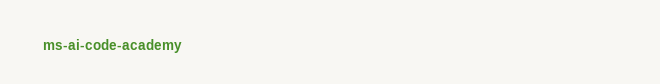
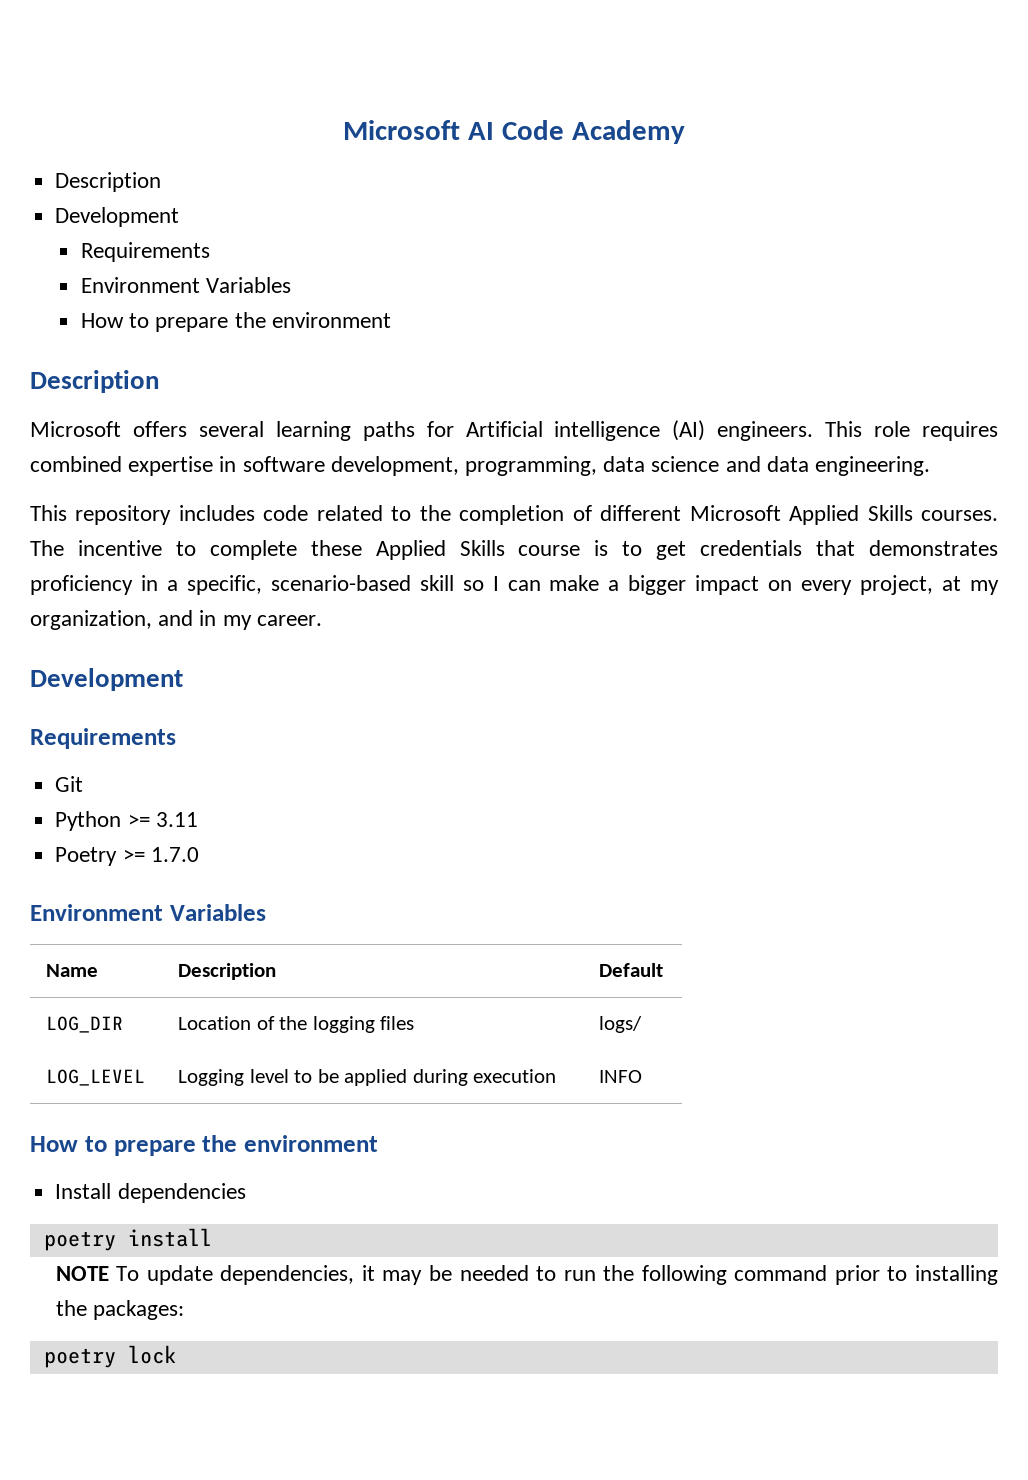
[43,39,182,53] ms-ai-code-academy -> [343,120,685,144] [55,172,162,192] [55,207,180,227] [80,242,210,262] [80,277,292,293] [80,312,391,332] [30,370,159,393] [30,420,998,441] [30,456,931,476] [30,505,998,525] [30,540,998,560] [30,575,1000,595] [30,610,322,630] [30,668,183,691] [30,728,176,749] [55,776,84,792] [55,811,198,831] [55,847,199,866] [30,904,266,921] [46,964,99,977] [178,963,277,980] [599,963,664,977] [46,1016,124,1033] [178,1016,415,1033] [599,1016,643,1033] [46,1069,146,1086] [178,1069,557,1086] [599,1070,643,1083] [30,1135,378,1156] [55,1183,246,1203] [43,1228,212,1251] [55,1265,998,1285] [55,1300,184,1320] [43,1345,176,1368] Microsoft AI Code Academy // Description // Development // Requirements // Environment Variables // How to prepare the environment // Description // Microsoft offers several learning paths for Artificial intelligence (AI) engineers. This role requires combined expertise in software development, programming, data science and data engineering. // This repository includes code related to the completion of different Microsoft Applied Skills courses. The incentive to complete these Applied Skills course is to get credentials that demonstrates proficiency in a specific, scenario-based skill so I can make a bigger impact on every project, at my organization, and in my career. // Development // Requirements // Git // Python >= 3.11 // Poetry >= 1.7.0 // Environment Variables // Name | Description | Default // LOG_DIR | Location of the logging files | logs/ // LOG_LEVEL | Logging level to be applied during execution | INFO // How to prepare the environment // Install dependencies // poetry install // NOTE To update dependencies, it may be needed to run the following command prior to installing the packages: // poetry lock

